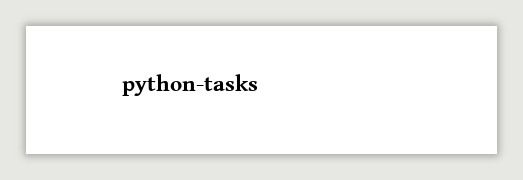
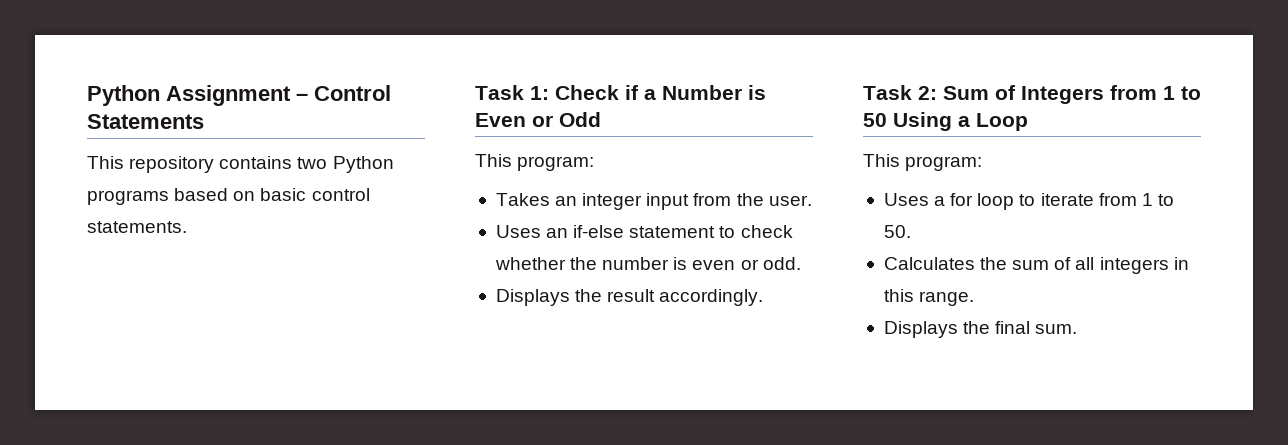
[122,74,258,96] python-tasks -> [87,85,391,106] [87,114,204,129] [87,156,394,173] [87,188,370,205] [87,221,187,233] [475,85,766,100] [475,112,601,127] [475,154,595,171] [495,193,812,210] [495,225,793,238] [494,257,801,270] [495,289,764,306] [863,85,1201,104] [863,112,1028,131] [863,154,983,171] [883,193,1174,210] [883,225,911,238] [883,257,1189,274] [883,289,975,306] [883,321,1078,338] Python Assignment – Control Statements // This repository contains two Python programs based on basic control statements. // Task 1: Check if a Number is Even or Odd // This program: // Takes an integer input from the user. // Uses an if-else statement to check whether the number is even or odd. // Displays the result accordingly. // Task 2: Sum of Integers from 1 to 50 Using a Loop // This program: // Uses a for loop to iterate from 1 to 50. // Calculates the sum of all integers in this range. // Displays the final sum.

